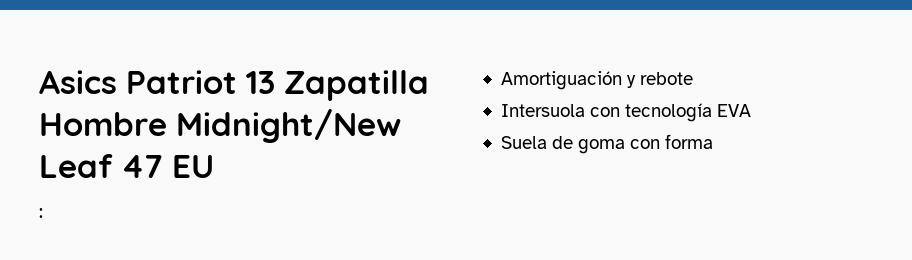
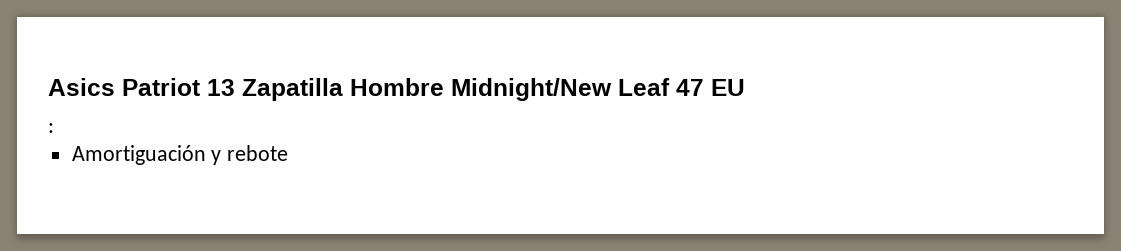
[500,103,752,122] [500,134,714,154] // Intersuola con tecnología EVA // Suela de goma con forma -> (289, 153) none

